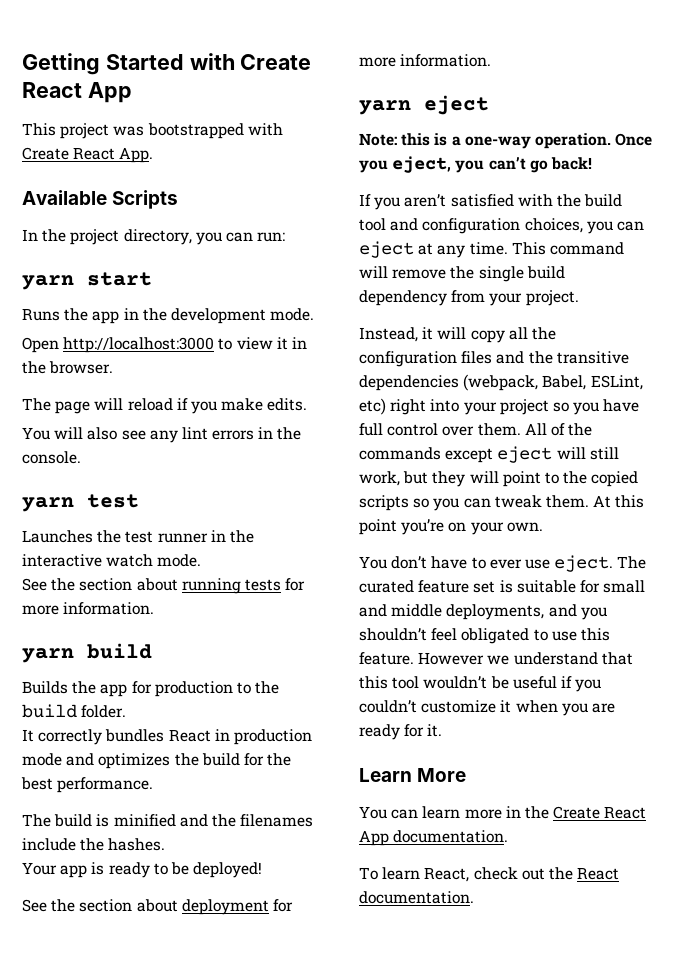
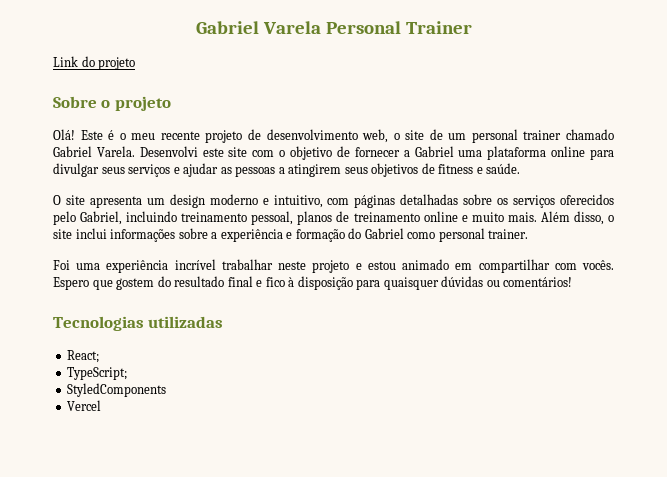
[22,53,312,75] [22,82,132,103] [22,123,283,139] [22,147,154,163] [22,190,179,209] [22,229,286,245] [22,272,152,290] [22,308,315,324] [22,337,307,353] [22,361,114,374] [22,398,308,414] [22,427,302,443] [22,451,81,464] [22,494,139,512] [22,530,254,543] [22,554,202,567] [22,578,306,594] [22,602,155,615] [22,643,152,663] [22,681,280,697] [22,704,127,718] [22,729,312,745] [22,753,292,769] [21,777,154,793] [22,814,314,827] [22,838,166,851] [22,862,263,878] [22,899,293,915] [359,54,492,67] [359,95,489,115] [359,133,653,149] [359,156,592,173] [359,194,623,210] [359,218,644,234] [359,241,624,258] [359,266,565,282] [359,290,579,306] [359,327,556,343] [359,351,629,367] [359,374,643,391] [359,398,640,415] [359,423,593,436] [359,446,619,463] [359,471,639,487] [359,495,645,511] [359,519,543,535] [359,555,647,572] [359,580,646,593] [359,604,607,620] [359,628,610,644] [359,652,633,665] [359,676,602,692] [359,700,615,716] [359,724,443,740] [359,768,467,782] [359,806,647,819] [359,830,509,846] [359,867,620,882] [359,891,474,904] Getting Started with Create React App // This project was bootstrapped with Create React App. // Available Scripts // In the project directory, you can run: // yarn start // Runs the app in the development mode. // Open http://localhost:3000 to view it in the browser. // The page will reload if you make edits. // You will also see any lint errors in the console. // yarn test // Launches the test runner in the interactive watch mode. // See the section about running tests for more information. // yarn build // Builds the app for production to the build folder. // It correctly bundles React in production mode and optimizes the build for the best performance. // The build is minified and the filenames include the hashes. // Your app is ready to be deployed! // See the section about deployment for more information. // yarn eject // Note: this is a one-way operation. Once you eject, you can’t go back! // If you aren’t satisfied with the build tool and configuration choices, you can eject at any time. This command will remove the single build dependency from your project. // Instead, it will copy all the configuration files and the transitive dependencies (webpack, Babel, ESLint, etc) right into your project so you have full control over them. All of the commands except eject will still work, but they will point to the copied scripts so you can tweak them. At this point you’re on your own. // You don’t have to ever use eject. The curated feature set is suitable for small and middle deployments, and you shouldn’t feel obligated to use this feature. However we understand that this tool wouldn’t be useful if you couldn’t customize it when you are ready for it. // Learn More // You can learn more in the Create React App documentation. // To learn React, check out the React documentation. -> [195,21,472,34] [53,56,136,70] [53,96,171,111] [53,129,614,143] [53,146,615,160] [53,163,521,177] [53,194,615,208] [53,211,614,225] [53,228,529,242] [53,259,614,273] [53,276,573,290] [53,316,224,331] [67,350,100,363] [67,367,128,380] [67,383,167,397] [67,400,102,411] Gabriel Varela Personal Trainer // Link do projeto // Sobre o projeto // Olá! Este é o meu recente projeto de desenvolvimento web, o site de um personal trainer chamado Gabriel Varela. Desenvolvi este site com o objetivo de fornecer a Gabriel uma plataforma online para divulgar seus serviços e ajudar as pessoas a atingirem seus objetivos de fitness e saúde. // O site apresenta um design moderno e intuitivo, com páginas detalhadas sobre os serviços oferecidos pelo Gabriel, incluindo treinamento pessoal, planos de treinamento online e muito mais. Além disso, o site inclui informações sobre a experiência e formação do Gabriel como personal trainer. // Foi uma experiência incrível trabalhar neste projeto e estou animado em compartilhar com vocês. Espero que gostem do resultado final e fico à disposição para quaisquer dúvidas ou comentários! // Tecnologias utilizadas // React; // TypeScript; // StyledComponents // Vercel

